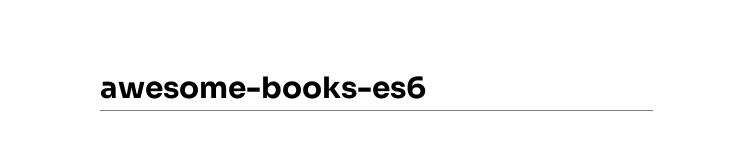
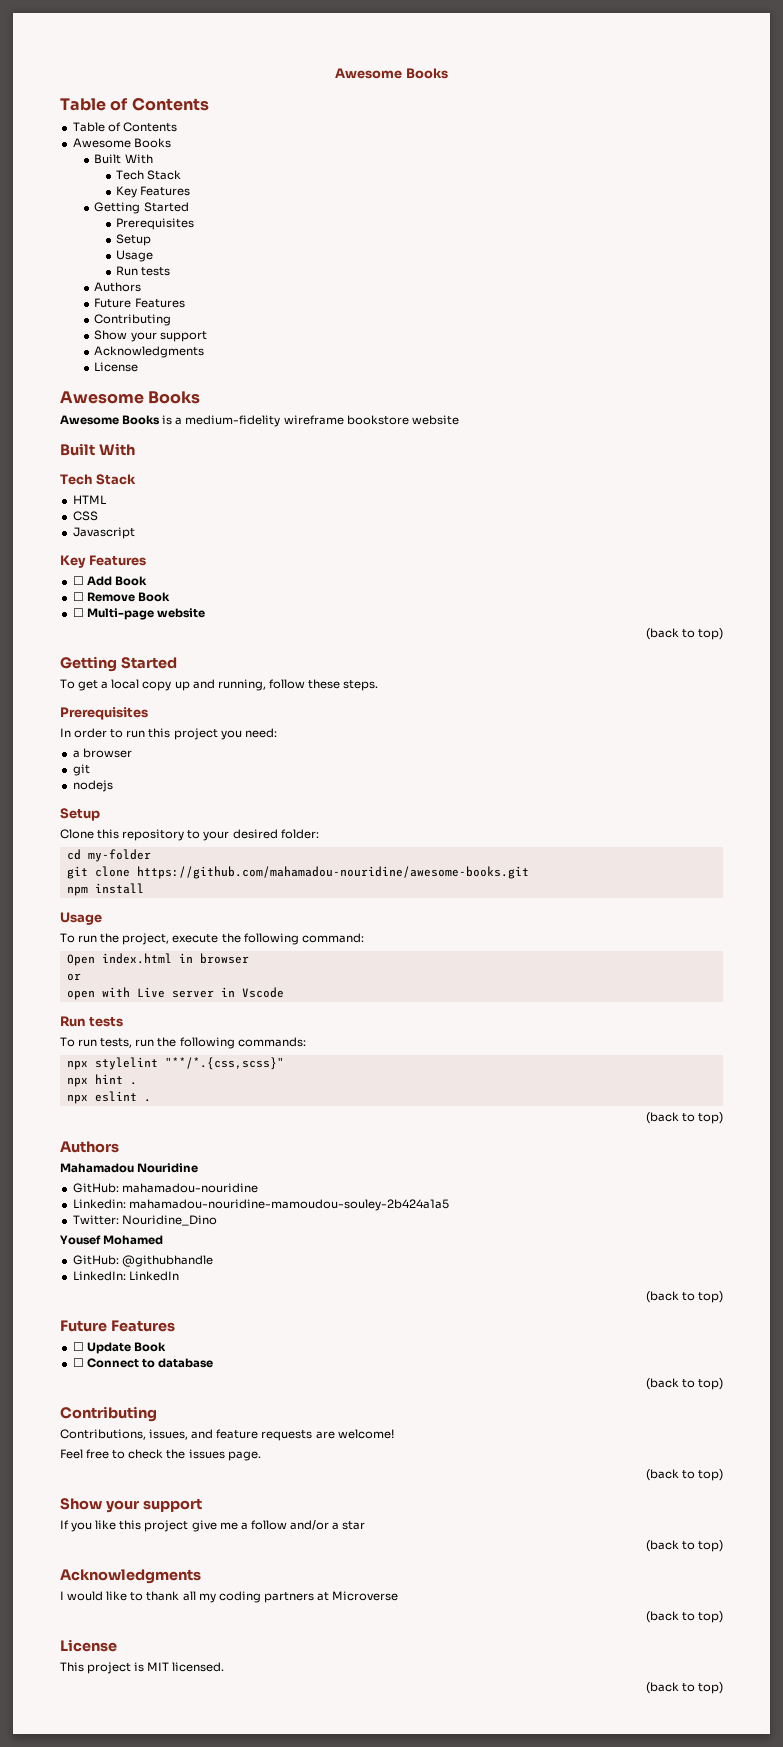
[100,76,426,99] awesome-books-es6 -> [335,68,448,79] [60,97,209,111] [72,122,177,132] [72,138,171,148] [94,154,153,164] [116,170,182,180] [116,186,191,198] [94,202,189,214] [116,218,195,230] [116,234,152,246] [116,250,154,262] [116,266,171,276] [94,282,142,292] [94,298,185,308] [94,314,172,326] [94,330,207,342] [94,346,205,358] [94,362,139,372] [60,391,201,404] [60,415,459,427] [60,443,135,456] [60,474,136,485] [72,495,106,504] [72,511,98,521] [72,527,135,539] [60,555,146,568] [72,576,147,586] [72,592,170,602] [72,608,205,620] [645,628,723,640] [60,656,177,672] [60,679,379,691] [60,707,148,720] [60,728,277,740] [72,748,132,758] [72,764,90,776] [72,780,113,792] [60,808,100,821] [60,829,319,841] [66,849,151,862] [66,866,529,879] [66,883,144,896] [60,912,102,925] [60,933,364,945] [66,953,249,966] [66,973,81,981] [66,987,284,1000] [60,1016,123,1027] [60,1037,306,1049] [66,1057,284,1070] [66,1074,137,1087] [66,1091,151,1104] [645,1112,723,1124] [60,1141,119,1153] [60,1163,199,1173] [72,1183,258,1193] [72,1199,449,1211] [72,1215,217,1226] [60,1235,164,1245] [72,1255,213,1267] [72,1271,179,1281] [645,1291,723,1303] [60,1320,175,1332] [72,1342,166,1354] [72,1358,213,1368] [645,1378,723,1390] [60,1406,157,1422] [60,1429,394,1441] [60,1449,261,1461] [645,1469,723,1481] [60,1498,202,1513] [60,1520,366,1532] [645,1540,723,1552] [60,1569,201,1584] [60,1591,399,1603] [645,1611,723,1623] [60,1639,117,1652] [60,1662,225,1674] [645,1682,723,1694] Awesome Books // Table of Contents // Table of Contents // Awesome Books // Built With // Tech Stack // Key Features // Getting Started // Prerequisites // Setup // Usage // Run tests // Authors // Future Features // Contributing // Show your support // Acknowledgments // License // Awesome Books // Awesome Books is a medium-fidelity wireframe bookstore website // Built With // Tech Stack // HTML // CSS // Javascript // Key Features // ☐ Add Book // ☐ Remove Book // ☐ Multi-page website // (back to top) // Getting Started // To get a local copy up and running, follow these steps. // Prerequisites // In order to run this project you need: // a browser // git // nodejs // Setup // Clone this repository to your desired folder: // cd my-folder // git clone https://github.com/mahamadou-nouridine/awesome-books.git // npm install // Usage // To run the project, execute the following command: // Open index.html in browser // or // open with Live server in Vscode // Run tests // To run tests, run the following commands: // npx stylelint "**/*.{css,scss}" // npx hint . // npx eslint . // (back to top) // Authors // Mahamadou Nouridine // GitHub: mahamadou-nouridine // Linkedin: mahamadou-nouridine-mamoudou-souley-2b424a1a5 // Twitter: Nouridine_Dino // Yousef Mohamed // GitHub: @githubhandle // LinkedIn: LinkedIn // (back to top) // Future Features // ☐ Update Book // ☐ Connect to database // (back to top) // Contributing // Contributions, issues, and feature requests are welcome! // Feel free to check the issues page. // (back to top) // Show your support // If you like this project give me a follow and/or a star // (back to top) // Acknowledgments // I would like to thank all my coding partners at Microverse // (back to top) // License // This project is MIT licensed. // (back to top)

